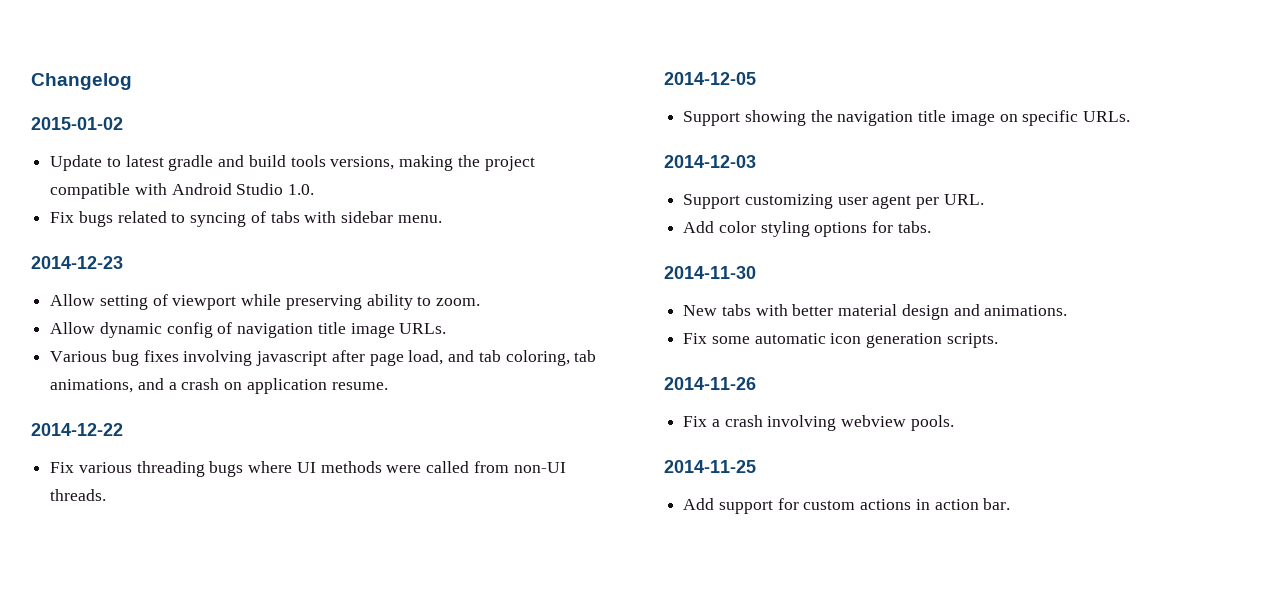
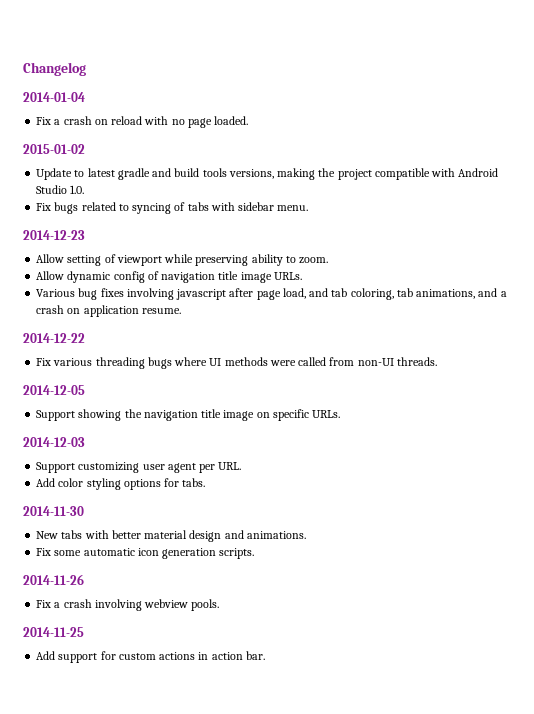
(132, 81) none -> [23,92,85,102] [36,116,249,128] // 2014-01-04 // Fix a crash on reload with no page loaded.

